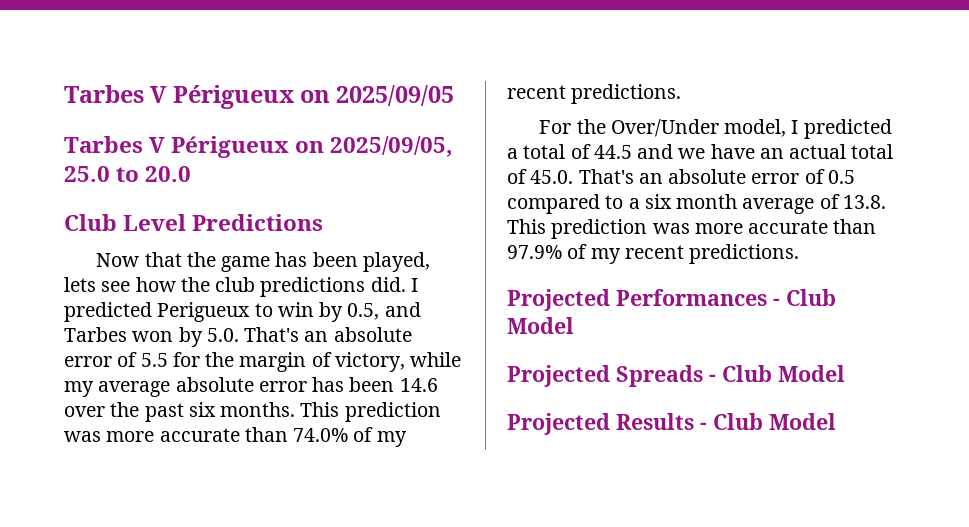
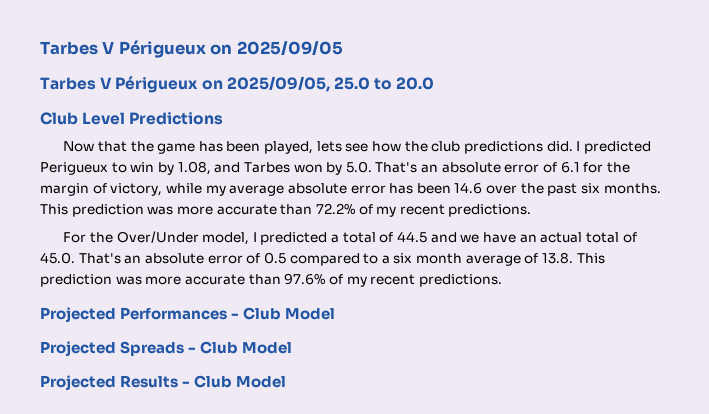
[347,303,380,320] 0.5, -> [177,161,211,175] 1.08,
[140,353,168,367] 5.5 -> [560,162,580,173] 6.1
[293,428,349,442] 74.0% -> [315,203,355,215] 72.2%
[507,245,562,259] 97.9% -> [284,273,326,285] 97.6%

